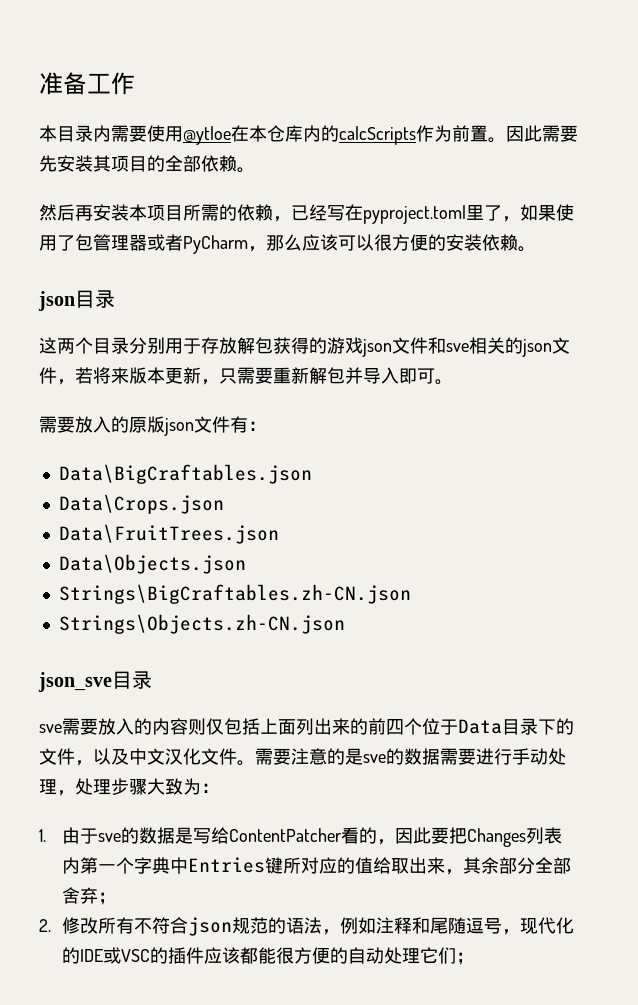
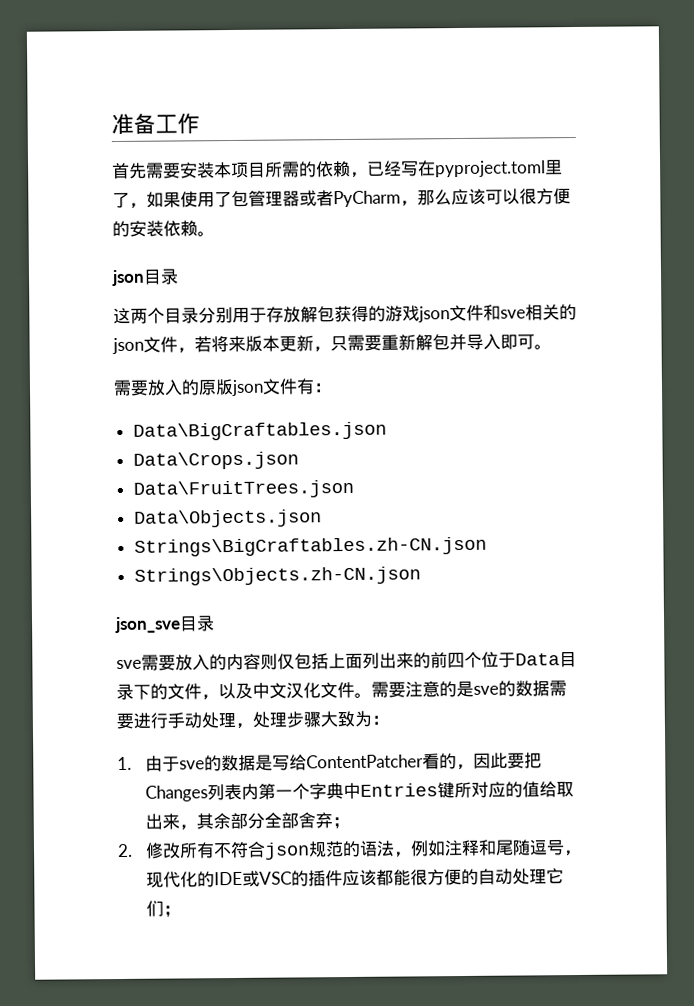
[39,125,578,145] [39,155,255,173] [39,204,93,221] 本目录内需要使用@ytloe在本仓库内的calcScripts作为前置。因此需要先安装其项目的全部依赖。 // 然后再 -> [112,162,181,180] 首先需要

